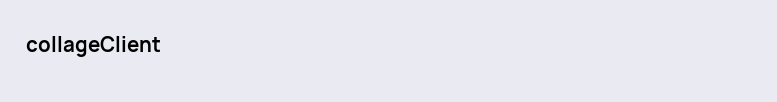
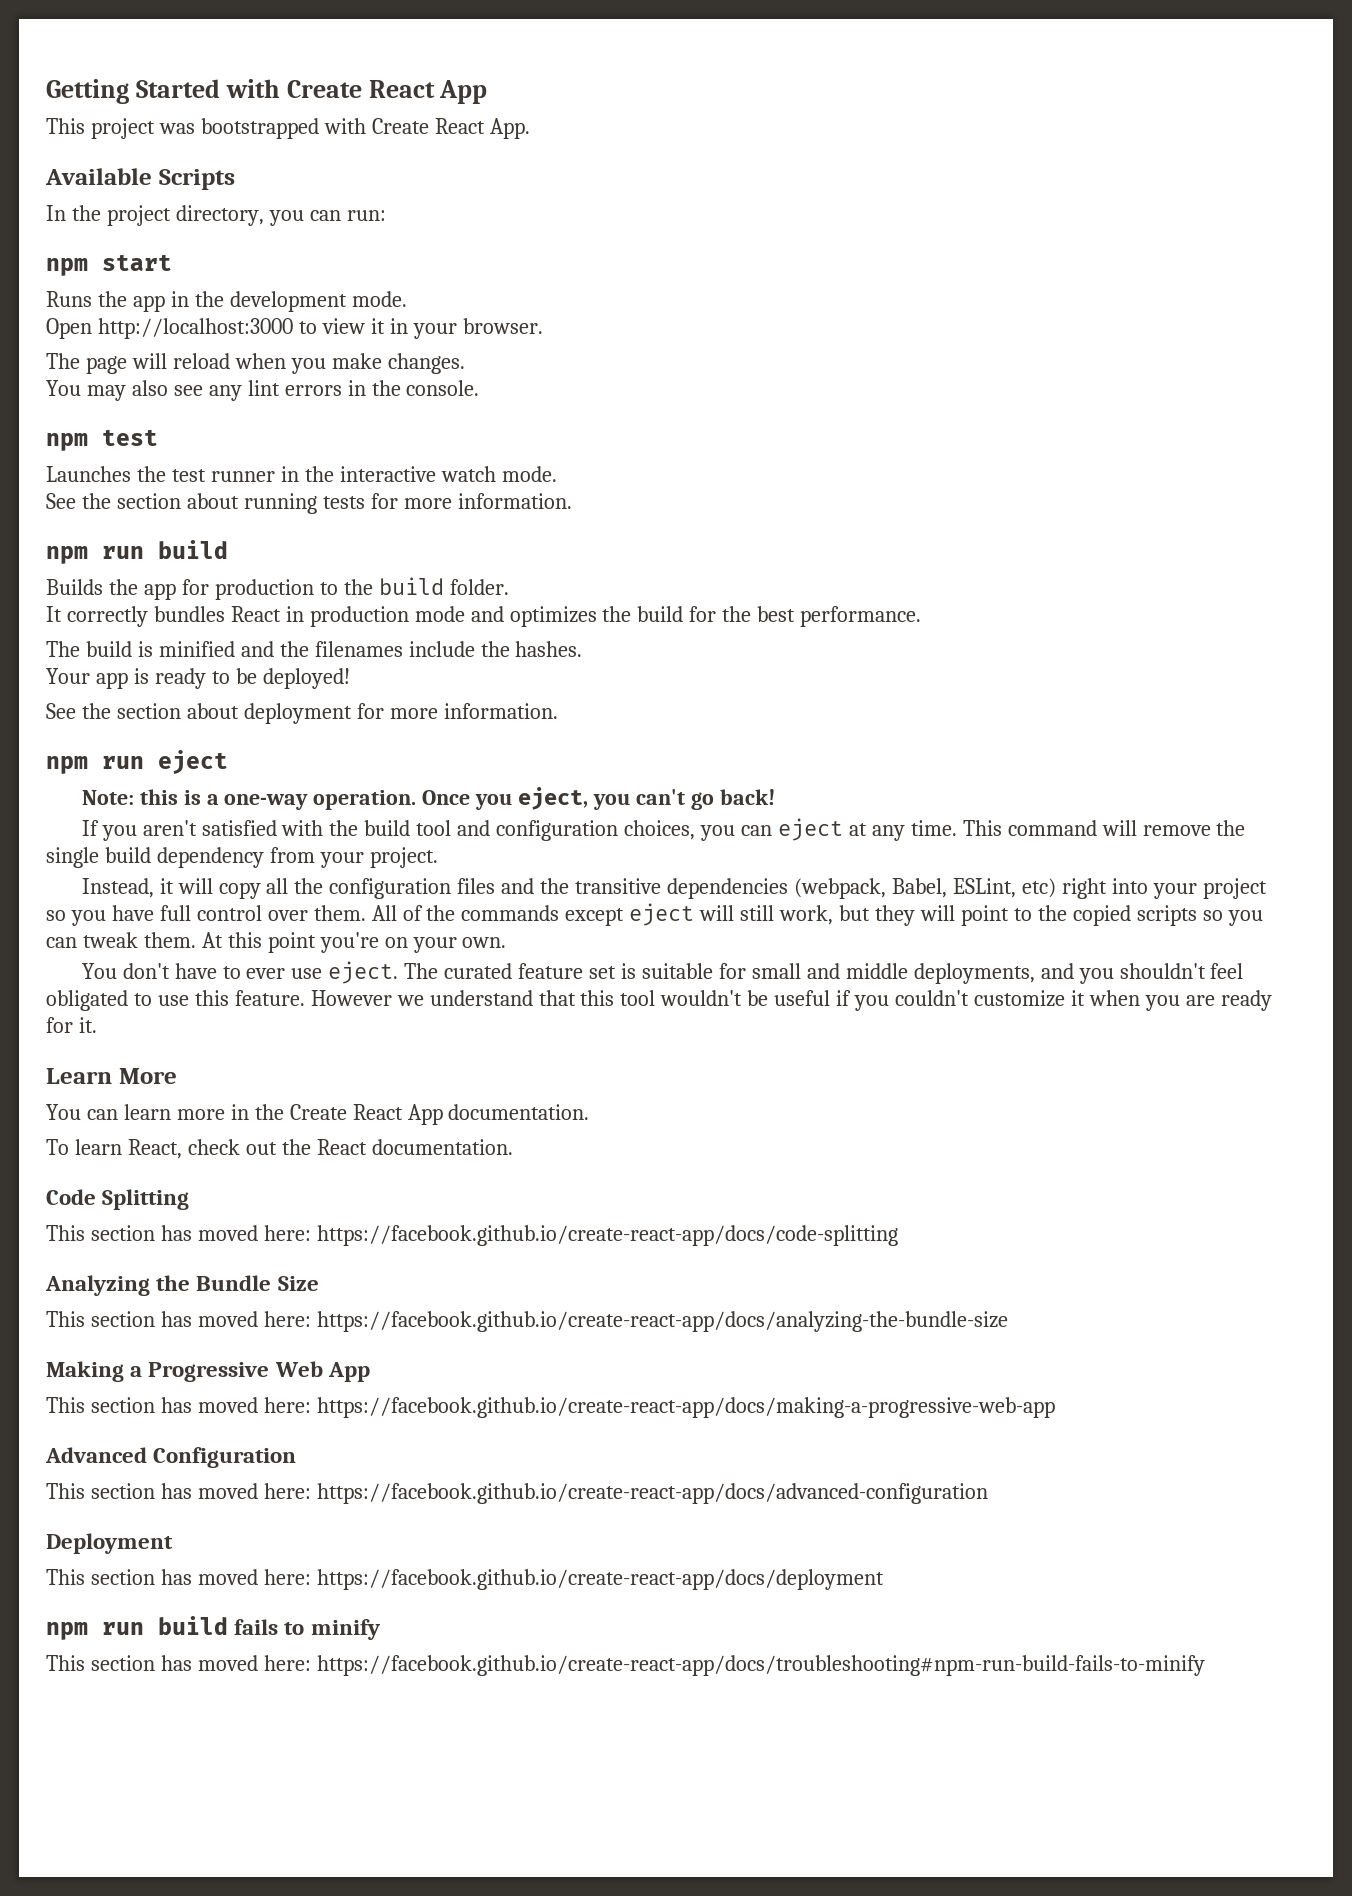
[26,36,161,57] collageClient -> [46,79,488,104] [46,118,530,139] [45,168,235,190] [46,205,386,226] [46,254,172,276] [46,291,407,312] [46,318,543,339] [46,353,465,374] [46,380,480,401] [46,429,158,451] [46,466,557,482] [46,493,572,514] [46,540,228,564] [46,577,509,600] [46,606,922,627] [46,641,583,657] [46,668,350,689] [46,703,558,724] [46,750,228,774] [81,787,776,810] [81,818,1246,841] [46,847,438,868] [81,878,1267,899] [46,903,1263,926] [46,932,507,953] [81,961,1244,984] [46,990,1272,1011] [46,1017,97,1033] [46,1068,177,1084] [46,1104,590,1125] [46,1139,513,1159] [46,1189,190,1210] [46,1225,898,1246] [45,1275,319,1296] [46,1311,1008,1332] [46,1361,370,1382] [46,1397,1055,1418] [45,1447,297,1468] [46,1483,988,1504] [46,1533,173,1554] [46,1569,884,1590] [46,1616,380,1640] [46,1655,1205,1676] Getting Started with Create React App // This project was bootstrapped with Create React App. // Available Scripts // In the project directory, you can run: // npm start // Runs the app in the development mode. // Open http://localhost:3000 to view it in your browser. // The page will reload when you make changes. // You may also see any lint errors in the console. // npm test // Launches the test runner in the interactive watch mode. // See the section about running tests for more information. // npm run build // Builds the app for production to the build folder. // It correctly bundles React in production mode and optimizes the build for the best performance. // The build is minified and the filenames include the hashes. // Your app is ready to be deployed! // See the section about deployment for more information. // npm run eject // Note: this is a one-way operation. Once you eject, you can't go back! // If you aren't satisfied with the build tool and configuration choices, you can eject at any time. This command will remove the single build dependency from your project. // Instead, it will copy all the configuration files and the transitive dependencies (webpack, Babel, ESLint, etc) right into your project so you have full control over them. All of the commands except eject will still work, but they will point to the copied scripts so you can tweak them. At this point you're on your own. // You don't have to ever use eject. The curated feature set is suitable for small and middle deployments, and you shouldn't feel obligated to use this feature. However we understand that this tool wouldn't be useful if you couldn't customize it when you are ready for it. // Learn More // You can learn more in the Create React App documentation. // To learn React, check out the React documentation. // Code Splitting // This section has moved here: https://facebook.github.io/create-react-app/docs/code-splitting // Analyzing the Bundle Size // This section has moved here: https://facebook.github.io/create-react-app/docs/analyzing-the-bundle-size // Making a Progressive Web App // This section has moved here: https://facebook.github.io/create-react-app/docs/making-a-progressive-web-app // Advanced Configuration // This section has moved here: https://facebook.github.io/create-react-app/docs/advanced-configuration // Deployment // This section has moved here: https://facebook.github.io/create-react-app/docs/deployment // npm run build fails to minify // This section has moved here: https://facebook.github.io/create-react-app/docs/troubleshooting#npm-run-build-fails-to-minify

